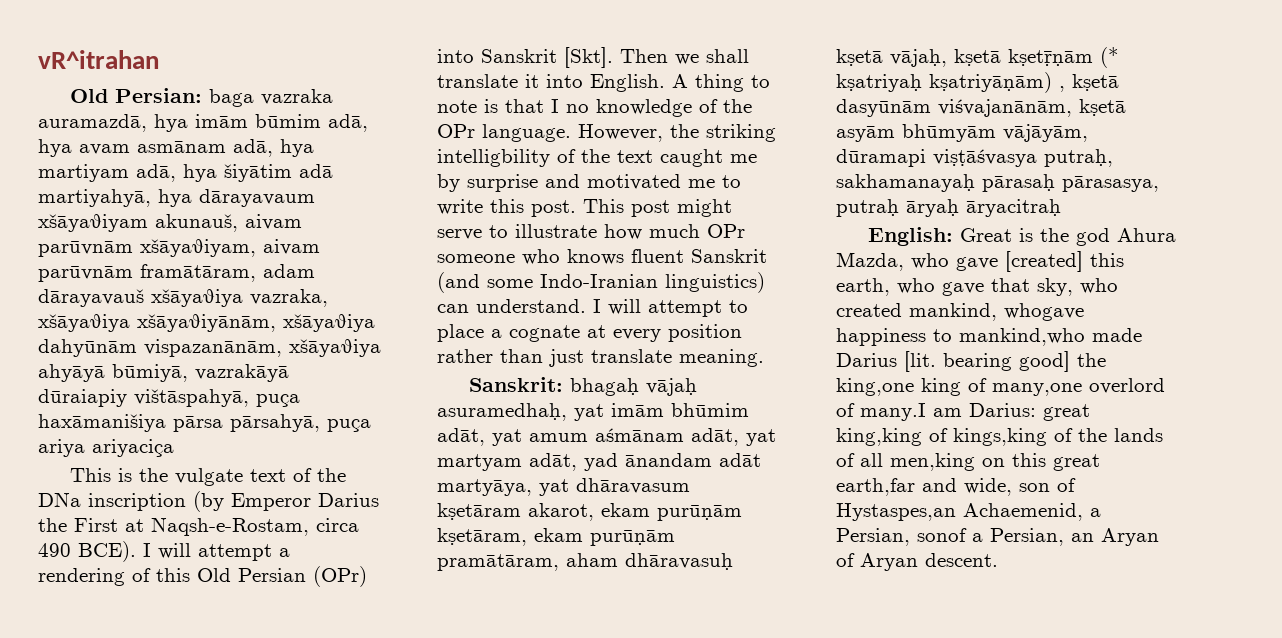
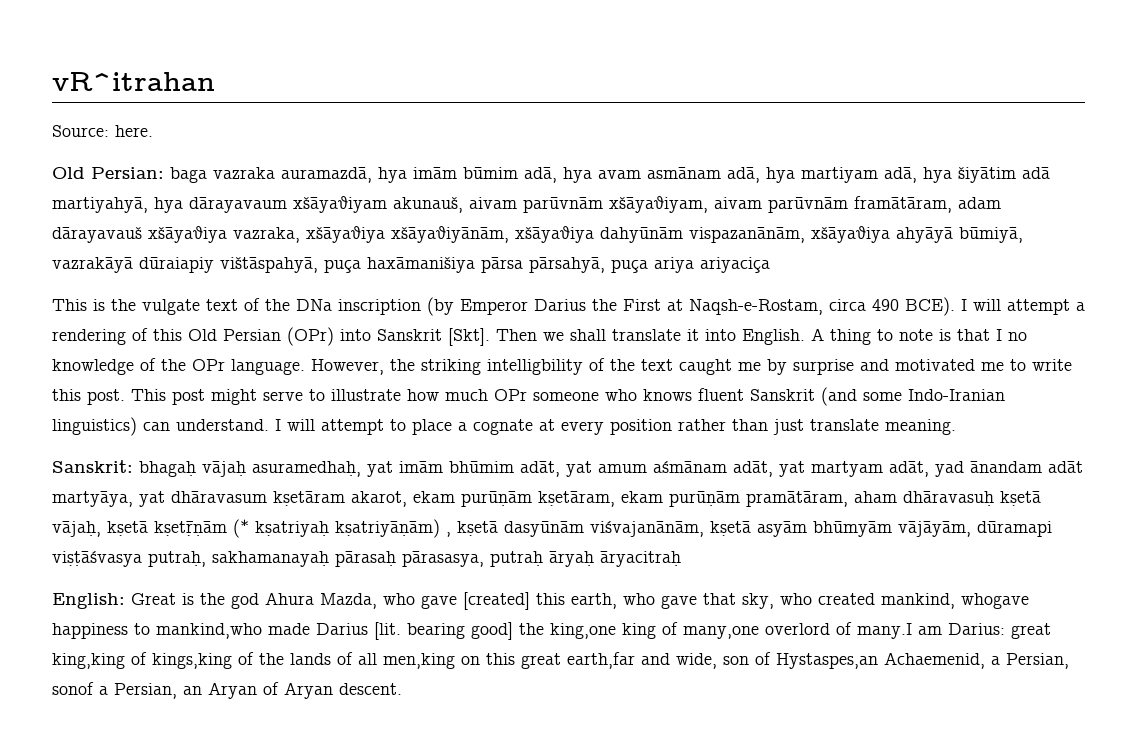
(159, 59) none -> [52,125,153,137] // Source: here.

